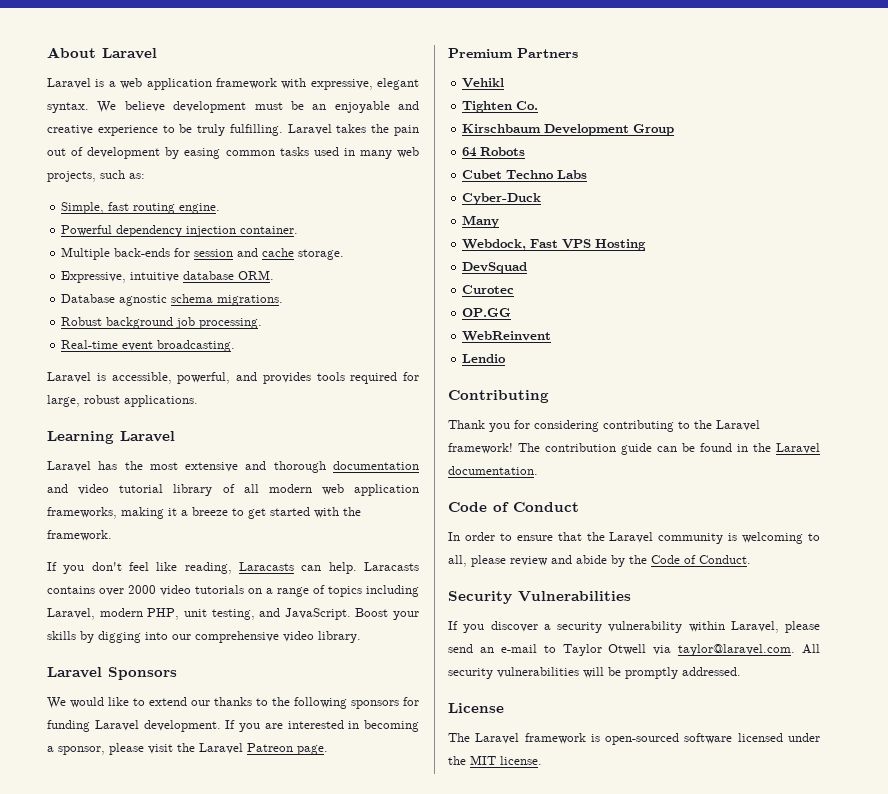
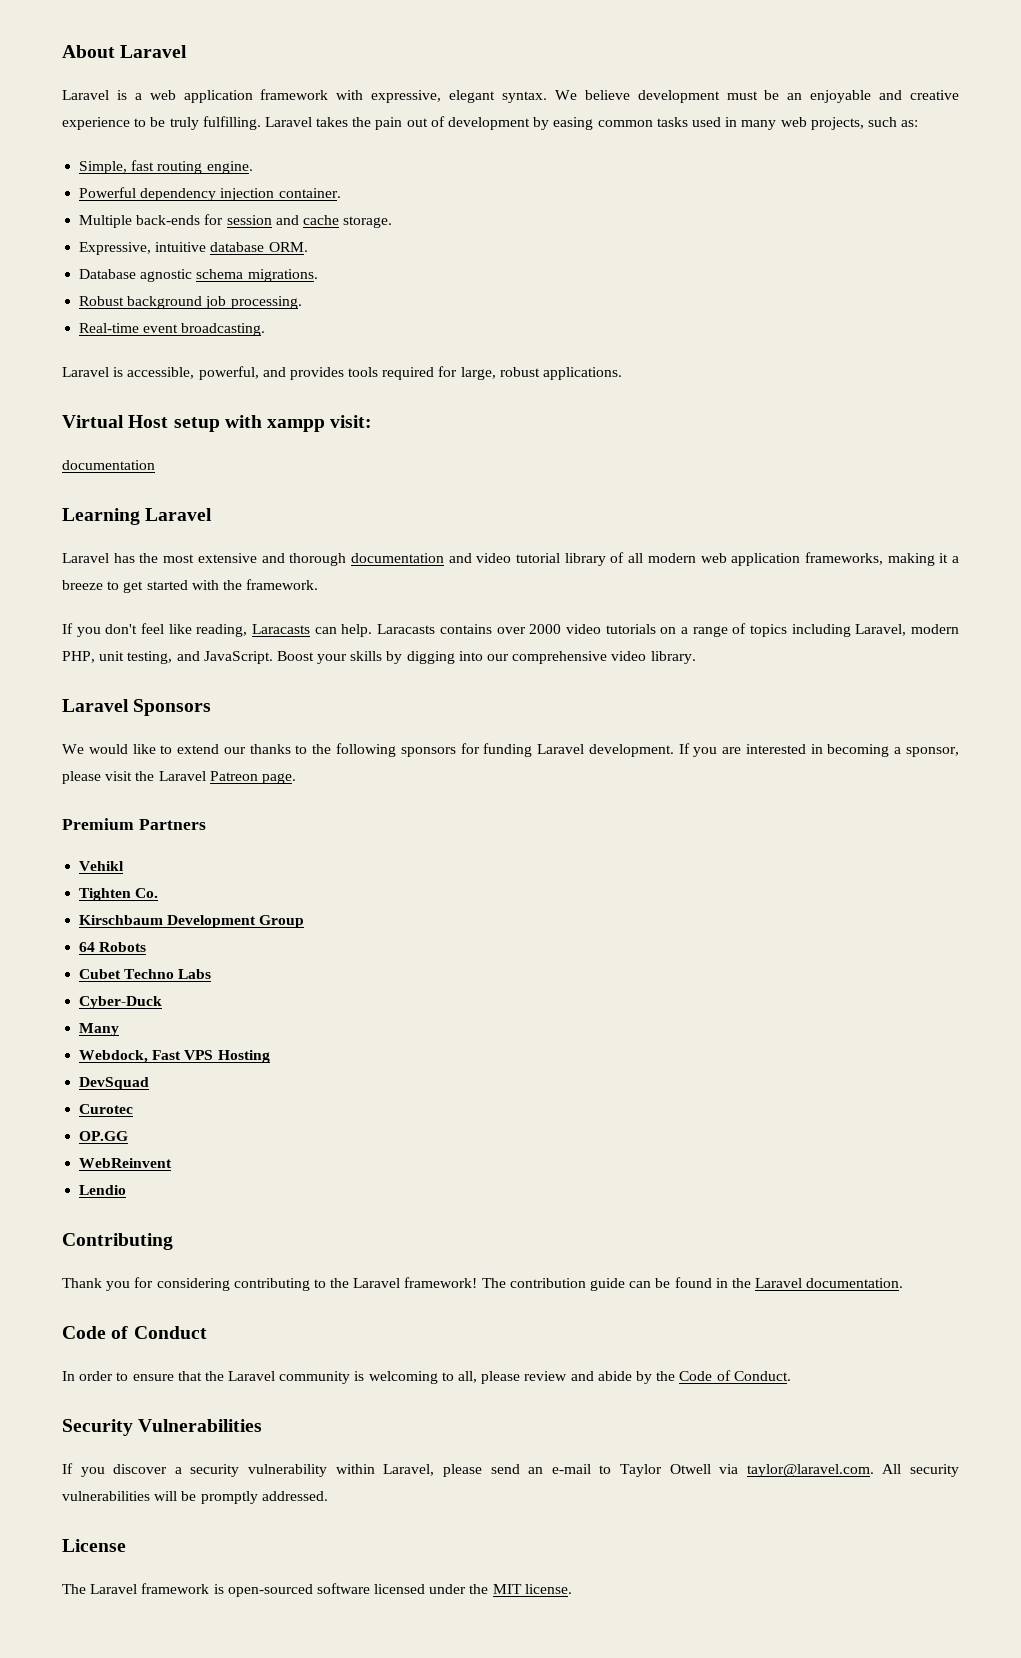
(198, 401) none -> [62,415,373,432] [62,460,155,470] // Virtual Host setup with xampp visit: // documentation

